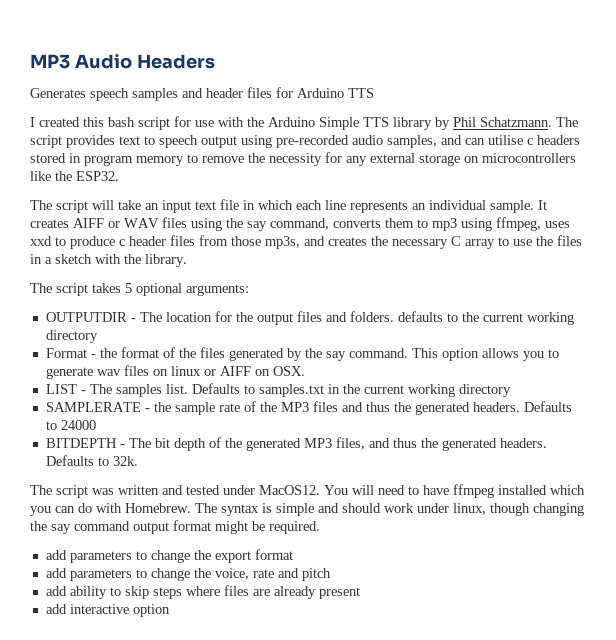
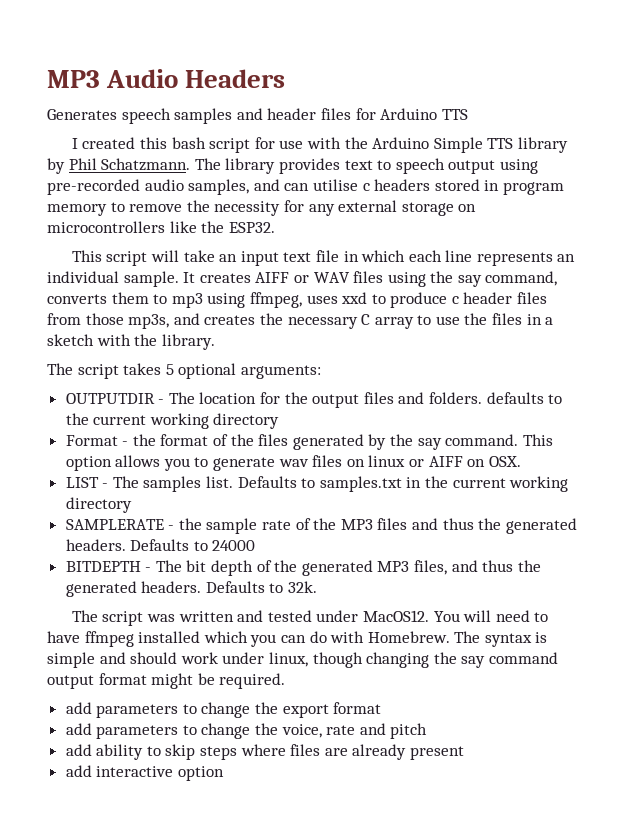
[30,135,62,148] script -> [225,158,276,174] library
[30,200,52,210] The -> [71,250,102,262] This

